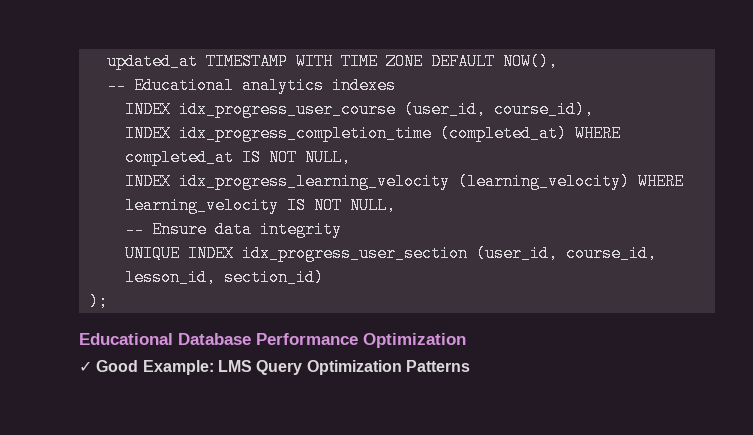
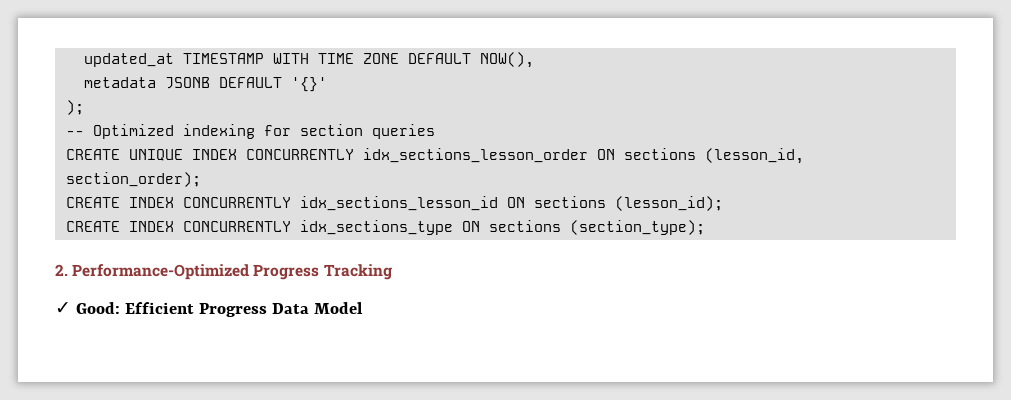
[106,77,396,94] [124,101,594,118] [124,125,621,142] [124,149,351,166] [124,173,684,190] [124,197,396,214] [124,221,342,238] [124,245,657,262] [124,269,324,286] [88,293,108,310] [79,333,466,348] [79,360,470,375] -- Educational analytics indexes // INDEX idx_progress_user_course (user_id, course_id), // INDEX idx_progress_completion_time (completed_at) WHERE completed_at IS NOT NULL, // INDEX idx_progress_learning_velocity (learning_velocity) WHERE learning_velocity IS NOT NULL, // -- Ensure data integrity // UNIQUE INDEX idx_progress_user_section (user_id, course_id, lesson_id, section_id) // ); // Educational Database Performance Optimization // ✓ Good Example: LMS Query Optimization Patterns -> [84,77,328,92] [66,100,85,115] [66,124,436,139] [66,148,805,164] [66,172,202,187] [66,196,724,211] [66,220,706,235] [55,264,392,280] [55,302,363,317] metadata JSONB DEFAULT '{}' // ); // -- Optimized indexing for section queries // CREATE UNIQUE INDEX CONCURRENTLY idx_sections_lesson_order ON sections (lesson_id, section_order); // CREATE INDEX CONCURRENTLY idx_sections_lesson_id ON sections (lesson_id); // CREATE INDEX CONCURRENTLY idx_sections_type ON sections (section_type); // 2. Performance-Optimized Progress Tracking // ✓ Good: Efficient Progress Data Model

